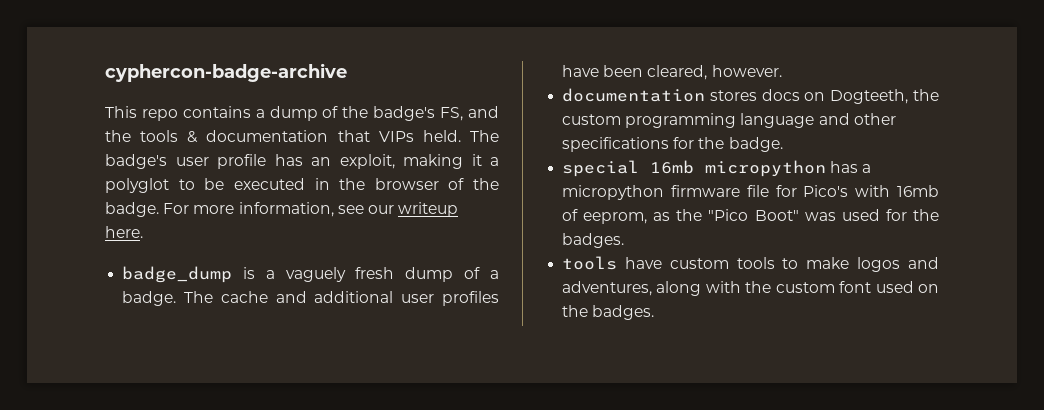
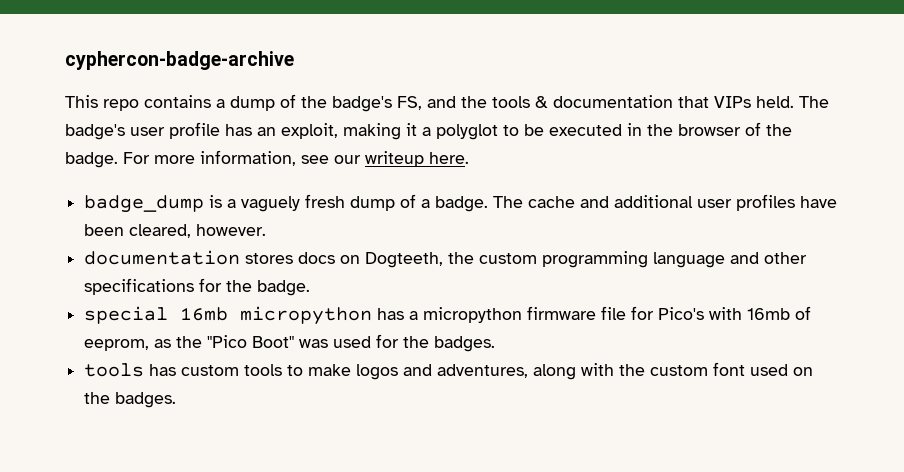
[624,257,662,269] have -> [149,364,177,376] has

